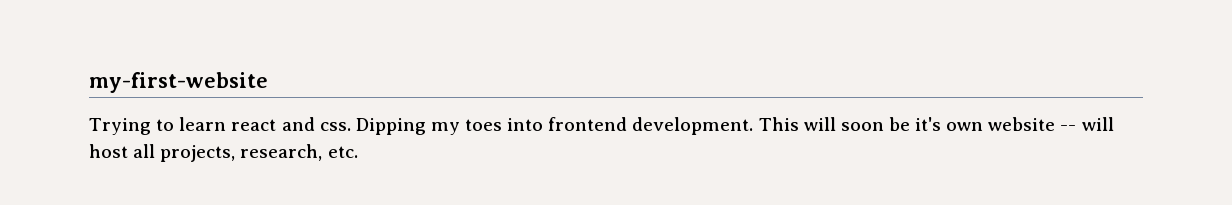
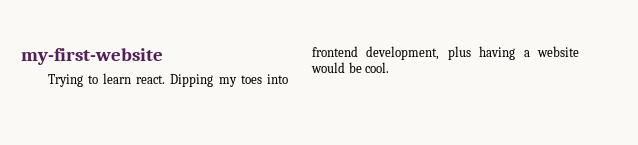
[231,117,351,131] react and css. -> [136,75,166,84] react.
[632,117,1114,135] [89,144,358,162] development. This will soon be it's own website -- will host all projects, research, etc. -> [366,46,579,60] [311,62,390,73] development, plus having a website would be cool.

